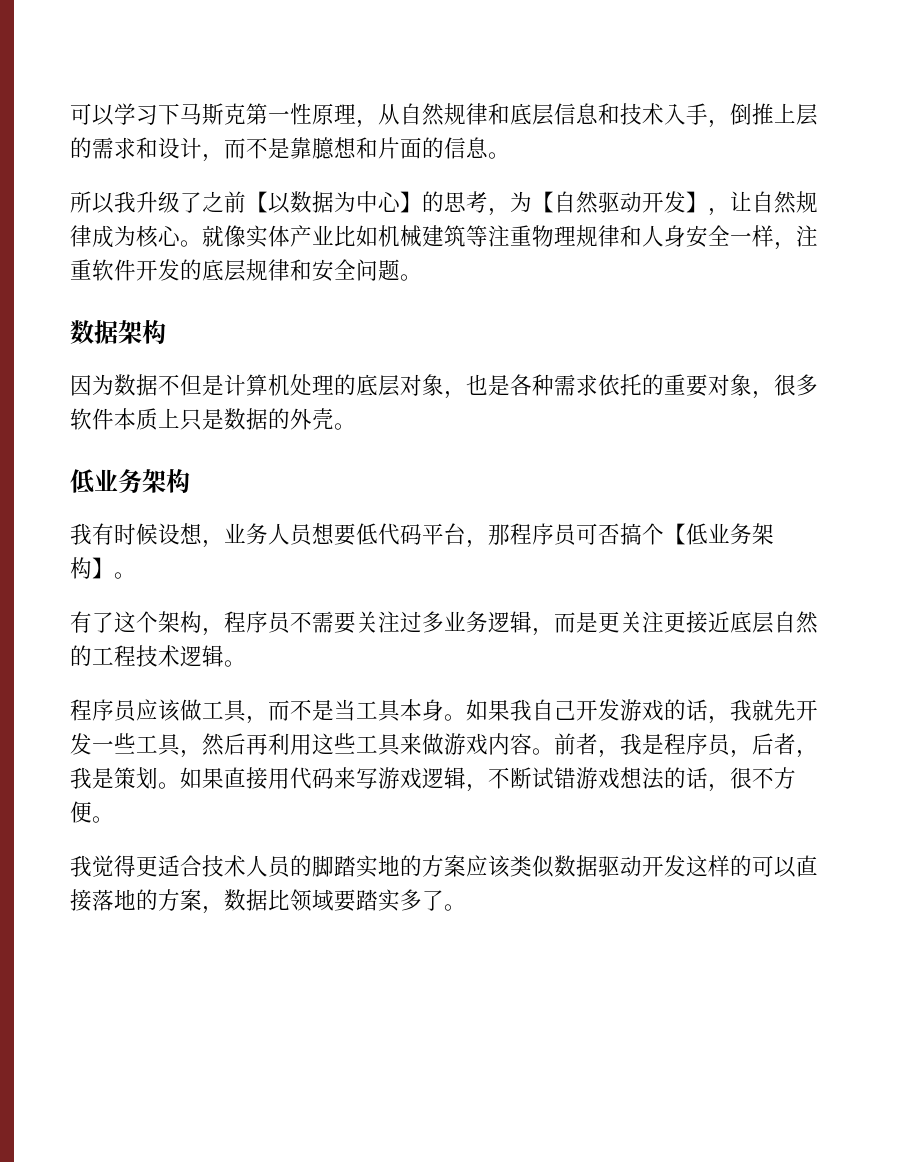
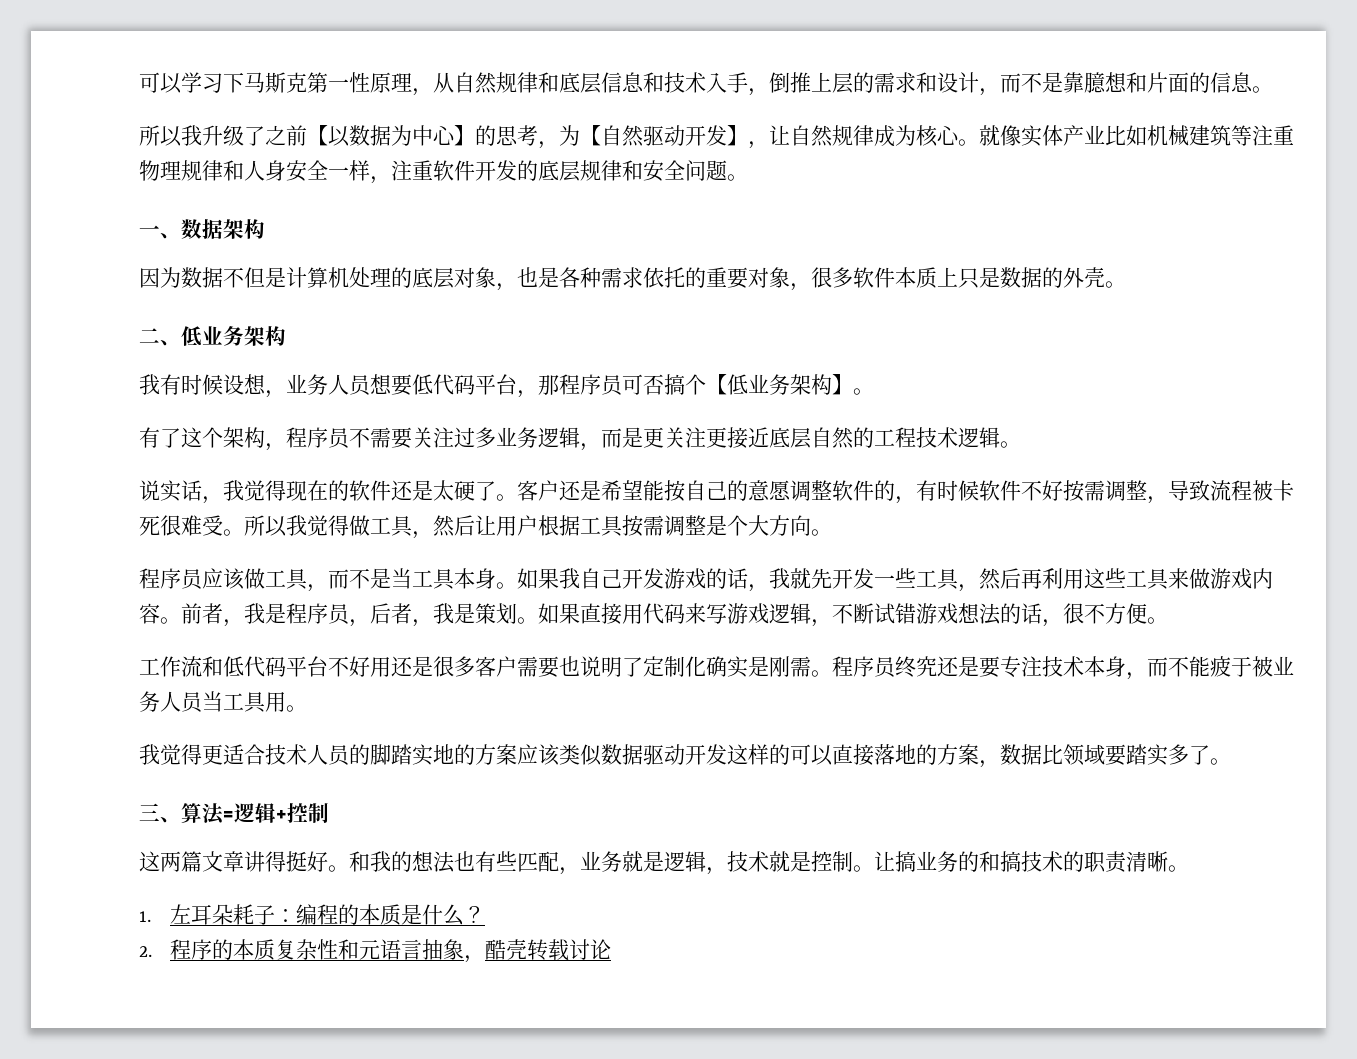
(422, 277) none -> [139,225,181,239] 一、
(356, 426) none -> [139,328,181,346] 二、
(246, 663) none -> [139,480,1294,504] [139,515,832,539] // 说实话，我觉得现在的软件还是太硬了。客户还是希望能按自己的意愿调整软件的，有时候软件不好按需调整，导致流程被卡死很难受。所以我觉得做工具，然后让用户根据工具按需调整是个大方向。
(114, 819) none -> [139,656,1294,680] [139,691,307,713] // 工作流和低代码平台不好用还是很多客户需要也说明了定制化确实是刚需。程序员终究还是要专注技术本身，而不能疲于被业务人员当工具用。
(466, 907) none -> [139,803,329,825] [139,851,1189,875] [139,904,486,926] [139,939,612,963] // 三、算法=逻辑+控制 // 这两篇文章讲得挺好。和我的想法也有些匹配，业务就是逻辑，技术就是控制。让搞业务的和搞技术的职责清晰。 // 1.左耳朵耗子：编程的本质是什么？ // 2.程序的本质复杂性和元语言抽象，酷壳转载讨论

